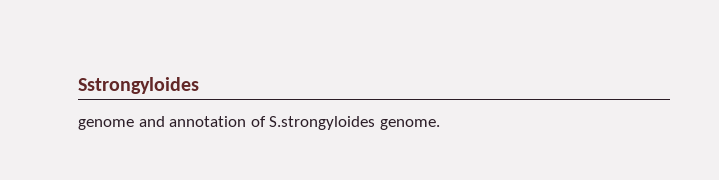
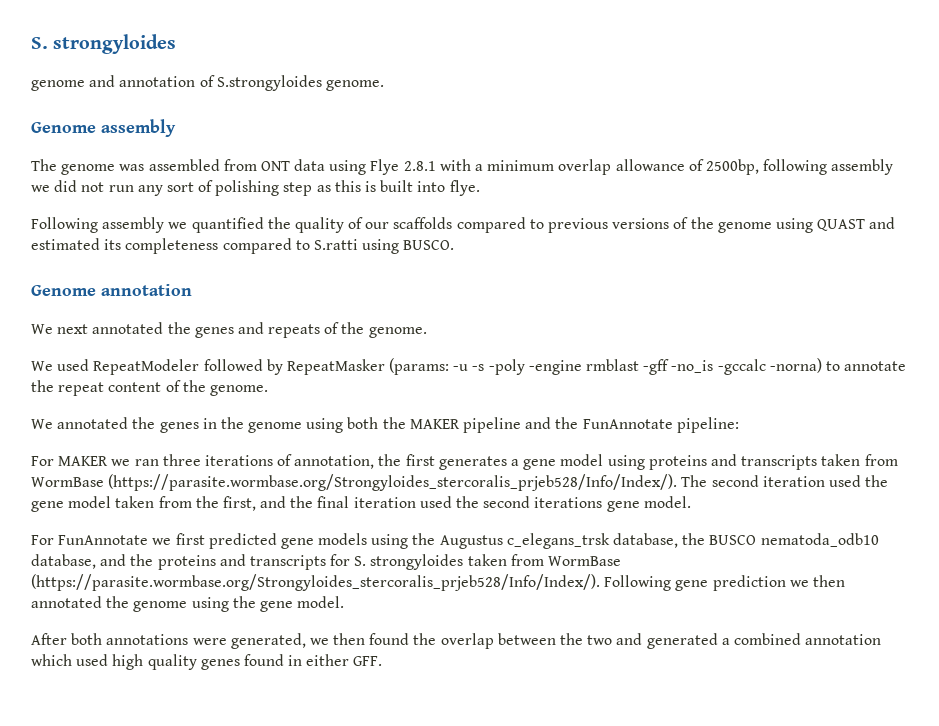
[78,77,199,94] Sstrongyloides -> [31,34,177,54] S. strongyloides
(440, 124) none -> [31,119,176,137] [31,159,894,175] [31,180,480,196] [31,217,896,233] [31,238,455,254] [31,284,192,296] [31,322,427,338] [31,358,907,375] [31,380,268,396] [31,417,739,433] [31,454,898,470] [31,474,889,491] [31,496,691,512] [31,533,879,549] [31,554,622,570] [31,574,845,591] [31,596,345,612] [31,633,882,649] [31,654,383,670] // Genome assembly // The genome was assembled from ONT data using Flye 2.8.1 with a minimum overlap allowance of 2500bp, following assembly we did not run any sort of polishing step as this is built into flye. // Following assembly we quantified the quality of our scaffolds compared to previous versions of the genome using QUAST and estimated its completeness compared to S.ratti using BUSCO. // Genome annotation // We next annotated the genes and repeats of the genome. // We used RepeatModeler followed by RepeatMasker (params: -u -s -poly -engine rmblast -gff -no_is -gccalc -norna) to annotate the repeat content of the genome. // We annotated the genes in the genome using both the MAKER pipeline and the FunAnnotate pipeline: // For MAKER we ran three iterations of annotation, the first generates a gene model using proteins and transcripts taken from WormBase (https://parasite.wormbase.org/Strongyloides_stercoralis_prjeb528/Info/Index/). The second iteration used the gene model taken from the first, and the final iteration used the second iterations gene model. // For FunAnnotate we first predicted gene models using the Augustus c_elegans_trsk database, the BUSCO nematoda_odb10 database, and the proteins and transcripts for S. strongyloides taken from WormBase (https://parasite.wormbase.org/Strongyloides_stercoralis_prjeb528/Info/Index/). Following gene prediction we then annotated the genome using the gene model. // After both annotations were generated, we then found the overlap between the two and generated a combined annotation which used high quality genes found in either GFF.

